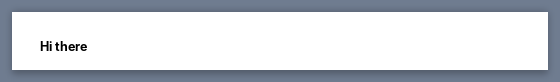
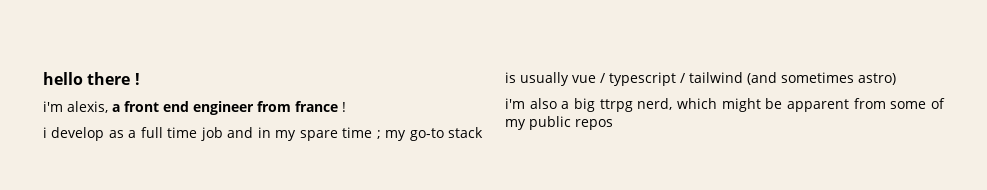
[40,41,88,51] Hi there -> [43,72,140,85] [43,101,346,115] [43,127,483,141] [505,72,896,86] [505,98,945,112] [505,116,613,130] hello there ! // i'm alexis, a front end engineer from france ! // i develop as a full time job and in my spare time ; my go-to stack is usually vue / typescript / tailwind (and sometimes astro) // i'm also a big ttrpg nerd, which might be apparent from some of my public repos

